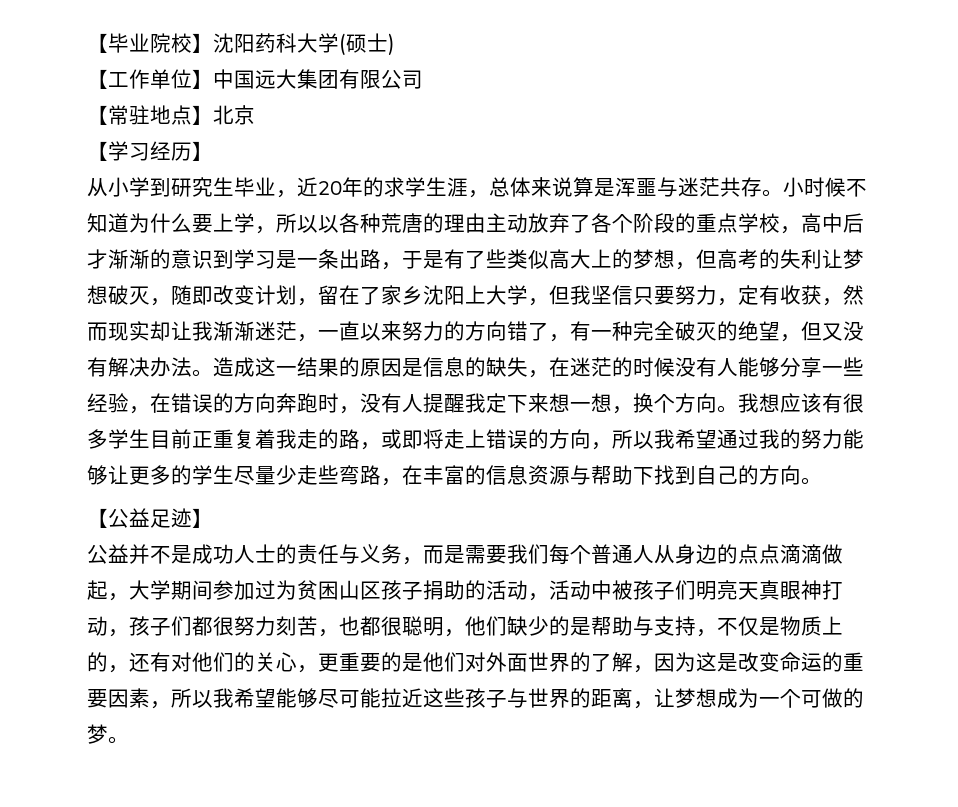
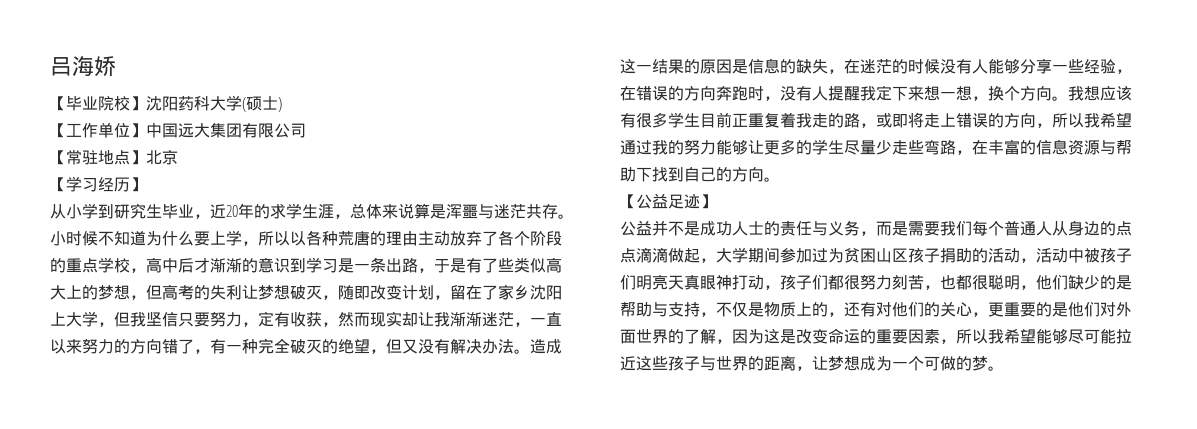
(87, 43) none -> [50,56,116,77] 吕海娇 //

